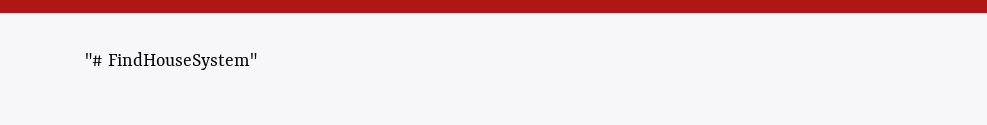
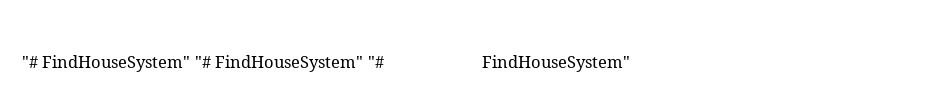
[85,52,258,70] "# FindHouseSystem" -> [22,55,630,72] "# FindHouseSystem" "# FindHouseSystem" "# FindHouseSystem"

